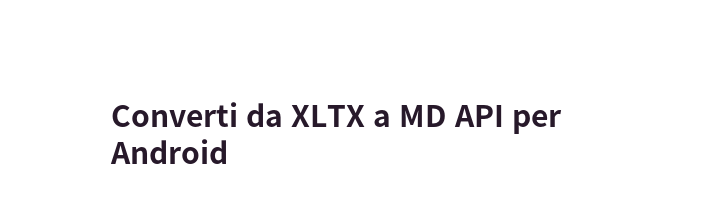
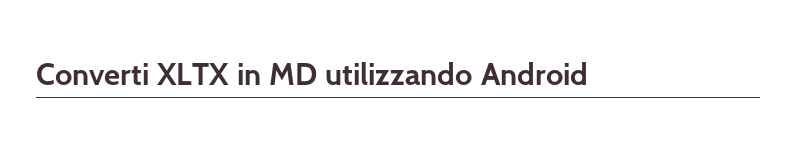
[246,103,562,134] da XLTX a MD API per -> [156,62,473,85] XLTX in MD utilizzando

